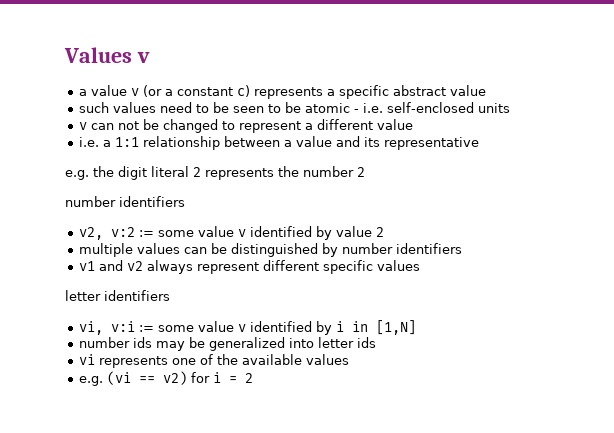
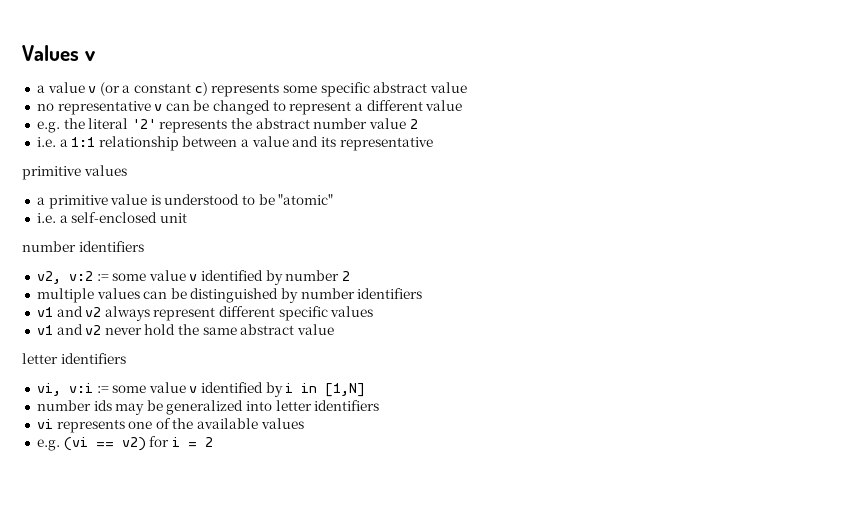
[327,89,336,96] a -> [283,85,318,93] some
[79,102,511,113] such values need to be seen to be atomic - i.e. self-enclosed units // -> [36,101,151,115] no representative
[118,121,140,130] not -> (190, 107) none
(414, 124) none -> [36,118,418,133] // e.g. the literal '2' represents the abstract number value 2
[65,166,365,180] e.g. the digit literal 2 represents the number 2 -> [22,165,127,180] [36,194,334,209] [36,212,187,223] primitive values // a primitive value is understood to be "atomic" // i.e. a self-enclosed unit
[336,226,373,237] value -> [285,270,340,281] number
(421, 265) none -> [36,324,335,335] // v1 and v2 never hold the same abstract value
[357,337,377,348] ids -> [314,400,380,411] identifiers

